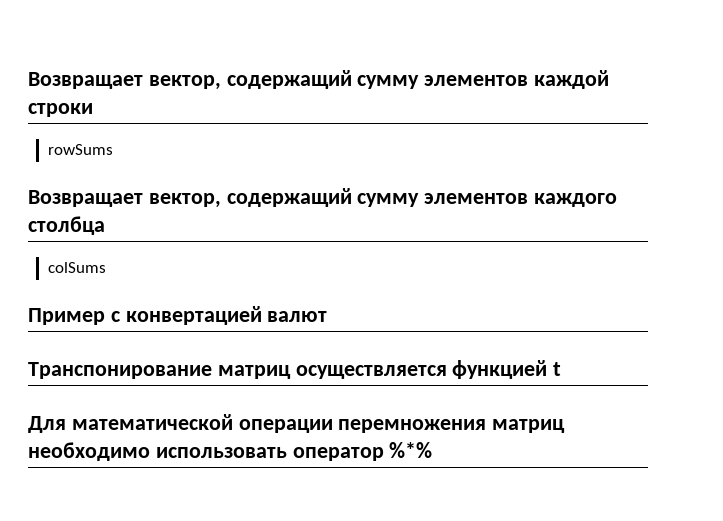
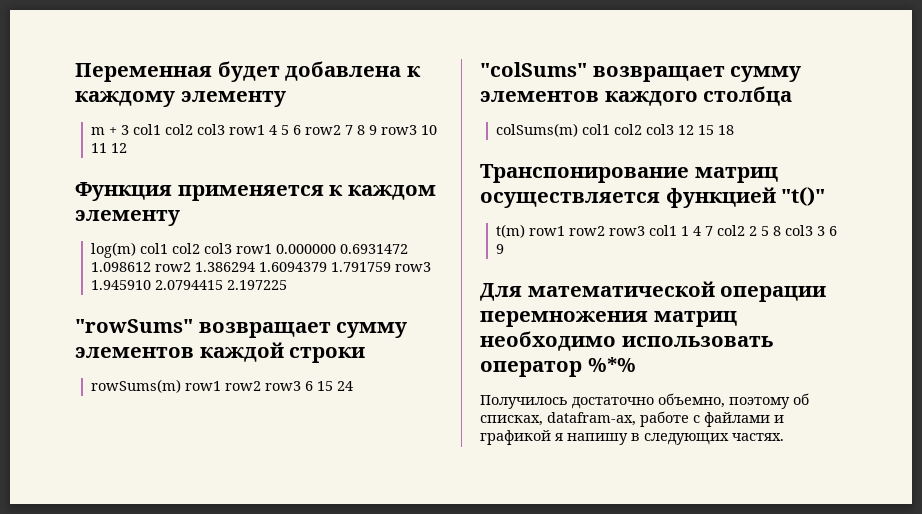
[28,70,610,90] [28,103,93,117] [48,144,114,155] [28,188,618,208] [28,216,105,235] [48,262,107,273] [28,306,328,325] [28,360,562,379] Возвращает вектор, содержащий сумму элементов каждой строки // rowSums // Возвращает вектор, содержащий сумму элементов каждого столбца // colSums // Пример с конвертацией валют // Транспонирование матриц осуществляется функцией t -> [75,61,421,82] [75,91,286,107] [91,124,438,135] [91,143,128,153] [75,182,436,201] [75,210,180,226] [91,242,409,258] [91,262,432,272] [91,280,288,290] [75,319,408,338] [75,342,366,363] [91,379,354,393] [480,62,802,82] [480,86,793,106] [496,123,735,137] [480,164,778,183] [480,187,826,208] [496,224,838,238] [496,244,505,254] Переменная будет добавлена к каждому элементу // m + 3 col1 col2 col3 row1 4 5 6 row2 7 8 9 row3 10 11 12 // Функция применяется к каждом элементу // log(m) col1 col2 col3 row1 0.000000 0.6931472 1.098612 row2 1.386294 1.6094379 1.791759 row3 1.945910 2.0794415 2.197225 // "rowSums" возвращает сумму элементов каждой строки // rowSums(m) row1 row2 row3 6 15 24 // "colSums" возвращает сумму элементов каждого столбца // colSums(m) col1 col2 col3 12 15 18 // Транспонирование матриц осуществляется функцией "t()" // t(m) row1 row2 row3 col1 1 4 7 col2 2 5 8 col3 3 6 9
(433, 450) none -> [480,393,809,409] [480,411,784,427] [480,430,784,445] // Получилось достаточно объемно, поэтому об списках, datafram-ах, работе с файлами и графикой я напишу в следующих частях.

